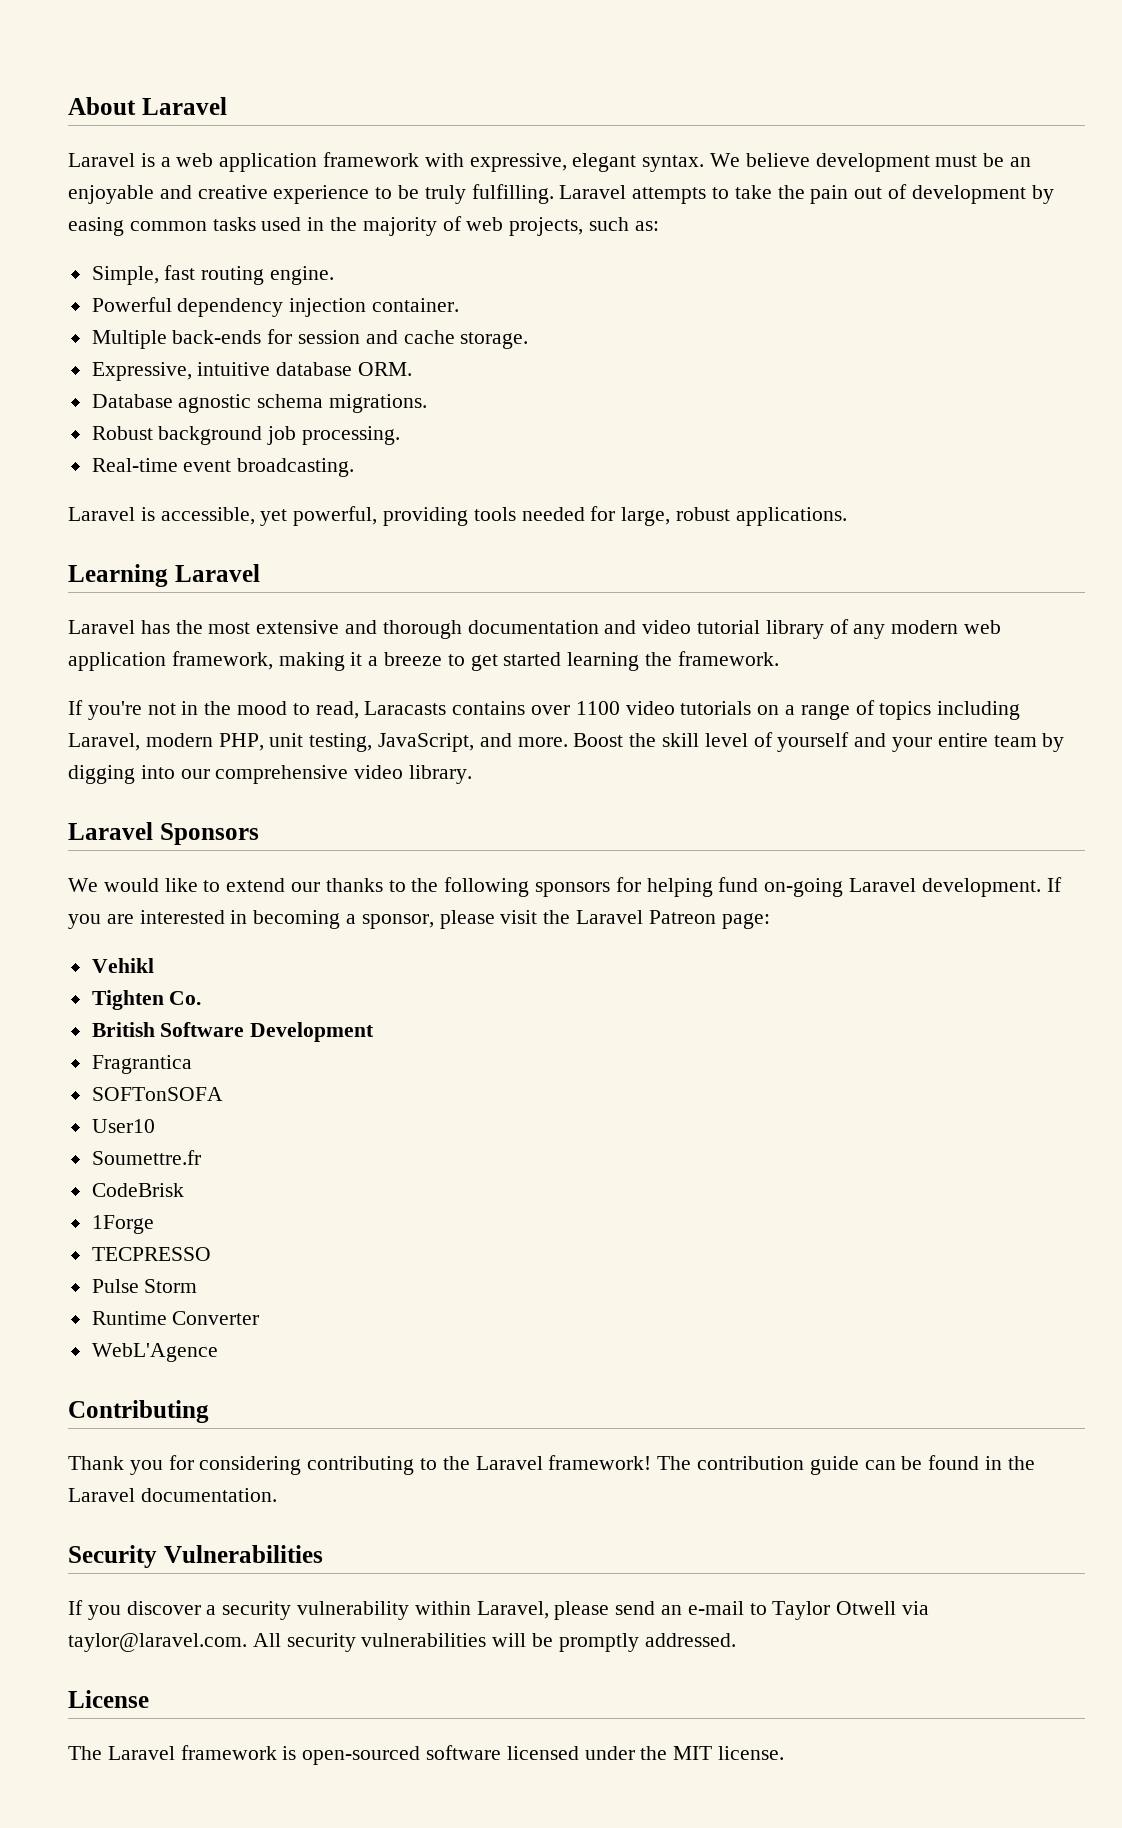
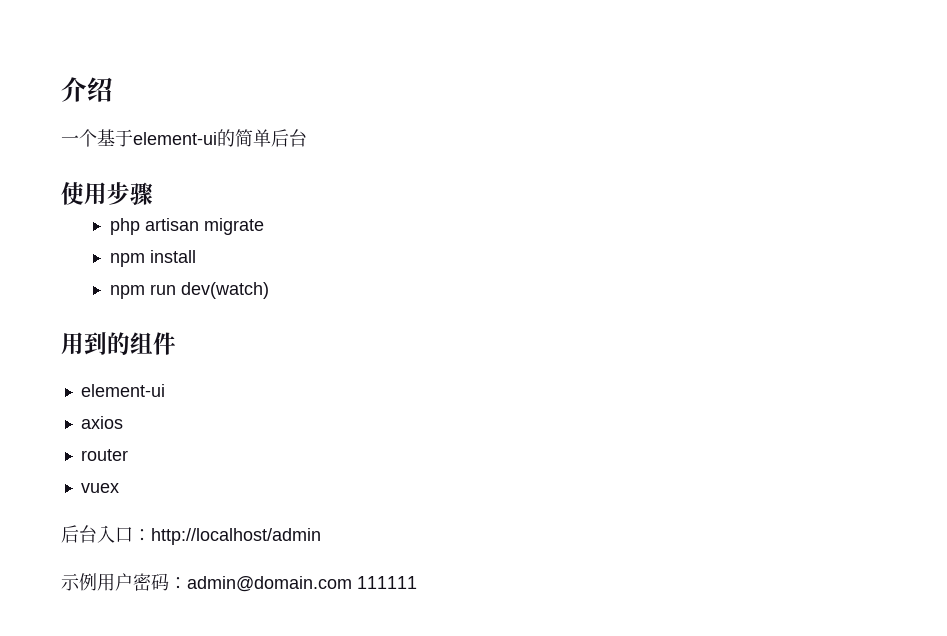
[68,97,227,115] [68,152,1032,172] [68,184,1054,204] [68,216,659,236] [91,265,335,285] [91,297,460,317] [91,329,529,349] [91,362,413,381] [91,394,428,413] [91,426,401,445] [91,458,355,477] [68,506,847,526] [68,564,260,587] [68,619,1002,639] [68,651,779,671] [68,700,1021,720] [68,732,1065,752] [68,765,473,784] [68,822,259,845] [68,877,1062,897] [68,910,770,929] [91,958,154,973] [91,990,202,1010] [91,1022,375,1042] [91,1055,192,1074] [91,1087,223,1101] [91,1119,155,1133] [91,1150,201,1165] [91,1183,184,1197] [91,1215,154,1234] [91,1247,211,1261] [91,1279,198,1293] [91,1311,260,1325] [91,1343,218,1362] [68,1400,209,1423] [68,1455,1035,1475] [68,1488,277,1502] [68,1545,323,1568] [68,1600,930,1620] [68,1633,736,1652] [68,1690,149,1708] [68,1745,785,1765] About Laravel // Laravel is a web application framework with expressive, elegant syntax. We believe development must be an enjoyable and creative experience to be truly fulfilling. Laravel attempts to take the pain out of development by easing common tasks used in the majority of web projects, such as: // Simple, fast routing engine. // Powerful dependency injection container. // Multiple back-ends for session and cache storage. // Expressive, intuitive database ORM. // Database agnostic schema migrations. // Robust background job processing. // Real-time event broadcasting. // Laravel is accessible, yet powerful, providing tools needed for large, robust applications. // Learning Laravel // Laravel has the most extensive and thorough documentation and video tutorial library of any modern web application framework, making it a breeze to get started learning the framework. // If you're not in the mood to read, Laracasts contains over 1100 video tutorials on a range of topics including Laravel, modern PHP, unit testing, JavaScript, and more. Boost the skill level of yourself and your entire team by digging into our comprehensive video library. // Laravel Sponsors // We would like to extend our thanks to the following sponsors for helping fund on-going Laravel development. If you are interested in becoming a sponsor, please visit the Laravel Patreon page: // Vehikl // Tighten Co. // British Software Development // Fragrantica // SOFTonSOFA // User10 // Soumettre.fr // CodeBrisk // 1Forge // TECPRESSO // Pulse Storm // Runtime Converter // WebL'Agence // Contributing // Thank you for considering contributing to the Laravel framework! The contribution guide can be found in the Laravel documentation. // Security Vulnerabilities // If you discover a security vulnerability within Laravel, please send an e-mail to Taylor Otwell via taylor@laravel.com. All security vulnerabilities will be promptly addressed. // License // The Laravel framework is open-sourced software licensed under the MIT license. -> [61,77,113,102] [61,129,307,147] [61,182,153,205] [109,218,264,235] [109,250,196,267] [109,282,269,299] [61,332,176,355] [80,384,165,397] [80,416,123,429] [80,449,128,461] [80,483,119,493] [61,525,321,545] [61,573,417,592] 介绍 // 一个基于element-ui的简单后台 // 使用步骤 // php artisan migrate // npm install // npm run dev(watch) // 用到的组件 // element-ui // axios // router // vuex // 后台入口：http://localhost/admin // 示例用户密码：admin@domain.com 111111

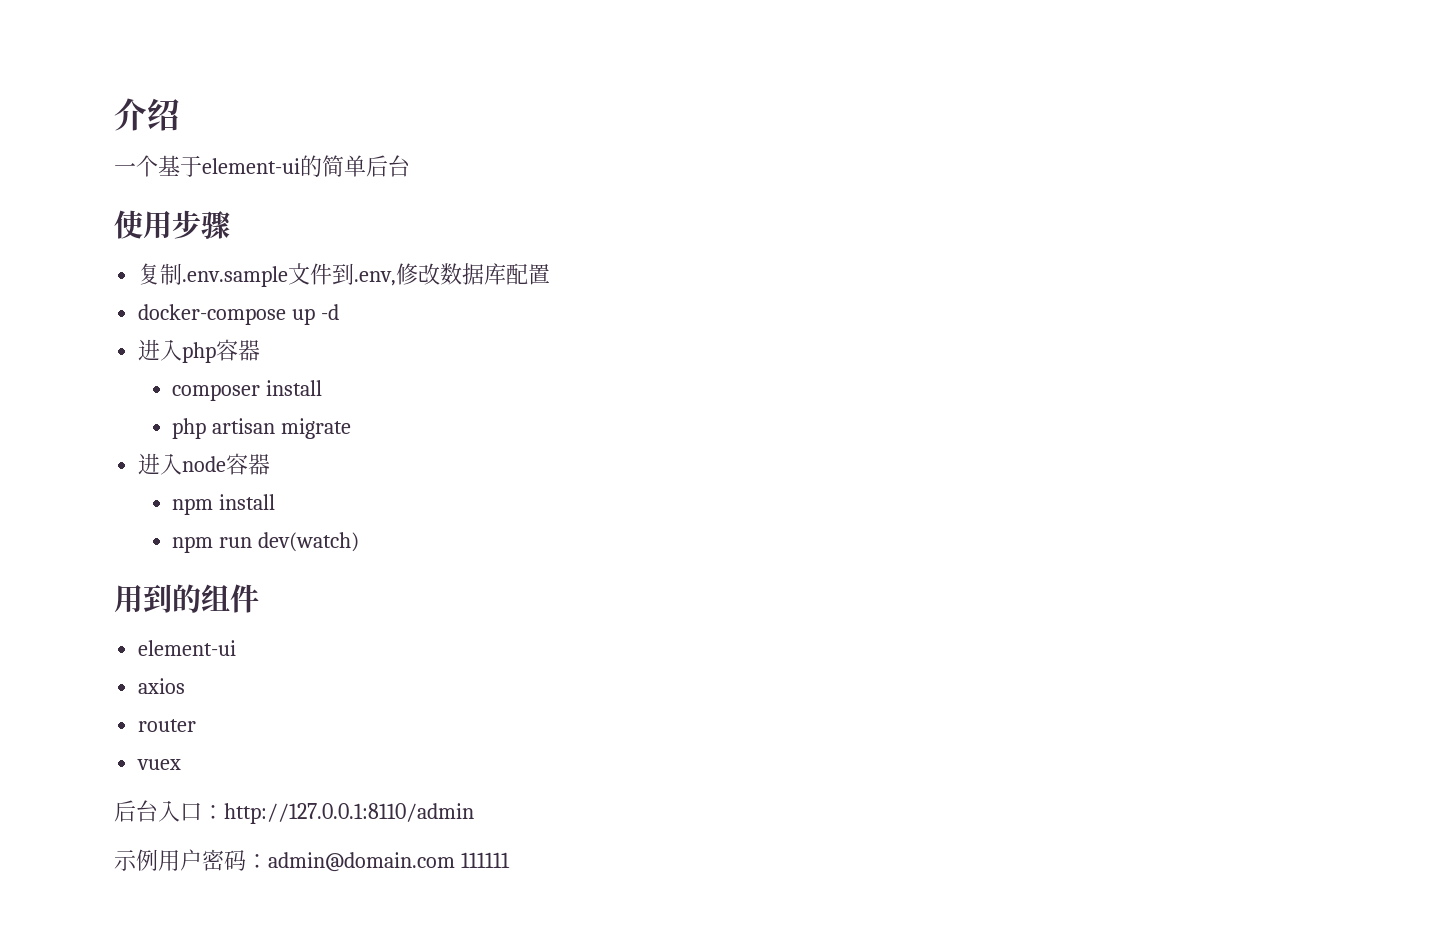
(153, 193) none -> [138,263,551,287] [138,304,340,325] [138,339,261,363] [172,380,323,401] // 复制.env.sample文件到.env,修改数据库配置 // docker-compose up -d // 进入php容器 // composer install
(264, 226) none -> [138,453,271,475] // 进入node容器
[151,528,321,545] http://localhost/admin -> [224,803,474,824] http://127.0.0.1:8110/admin

